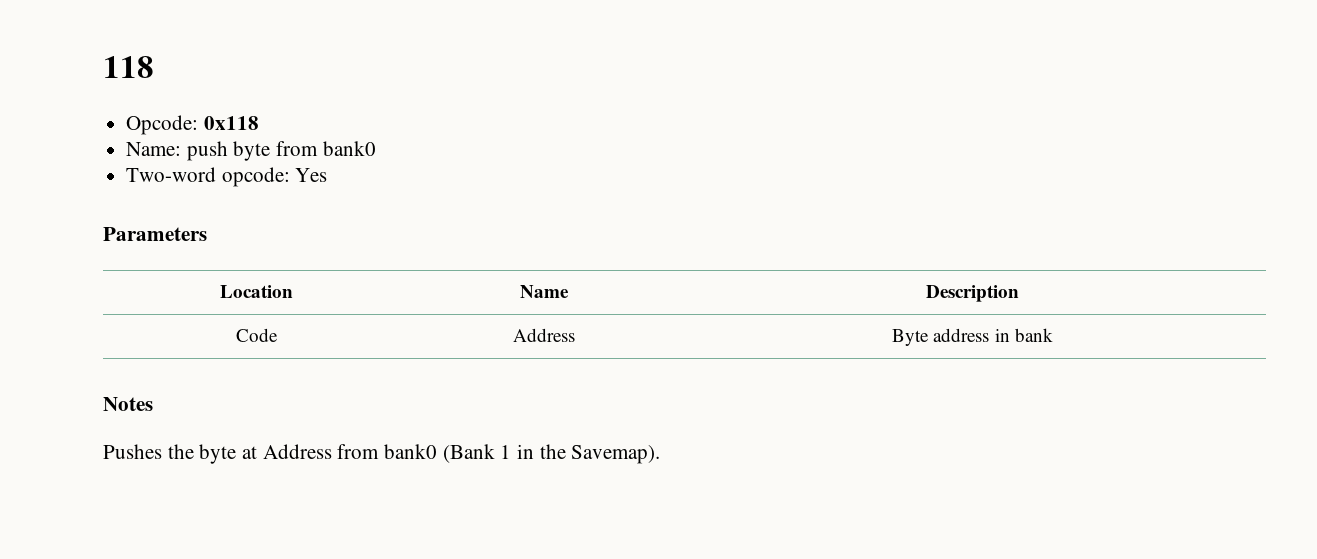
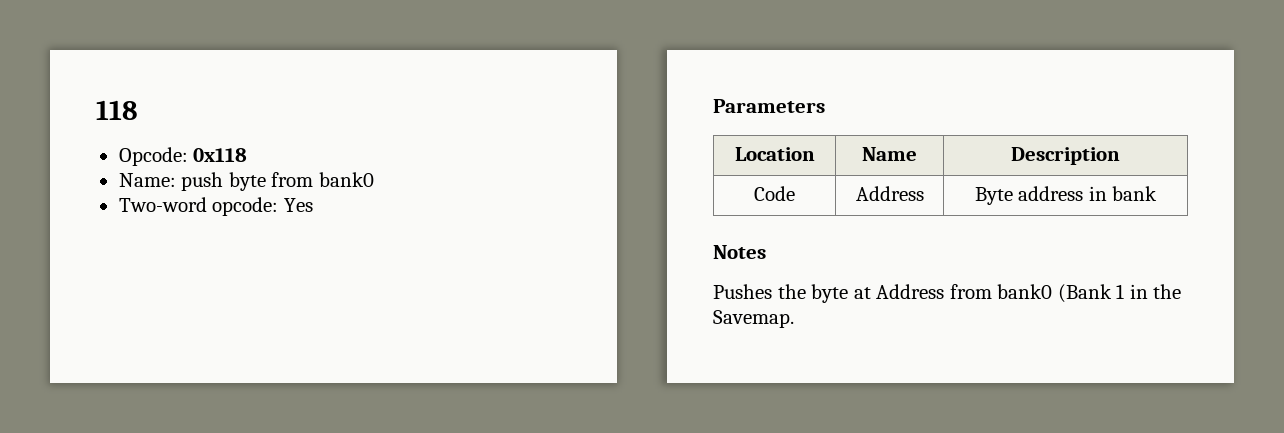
[571,445,661,464] Savemap). -> [713,310,794,328] Savemap.

